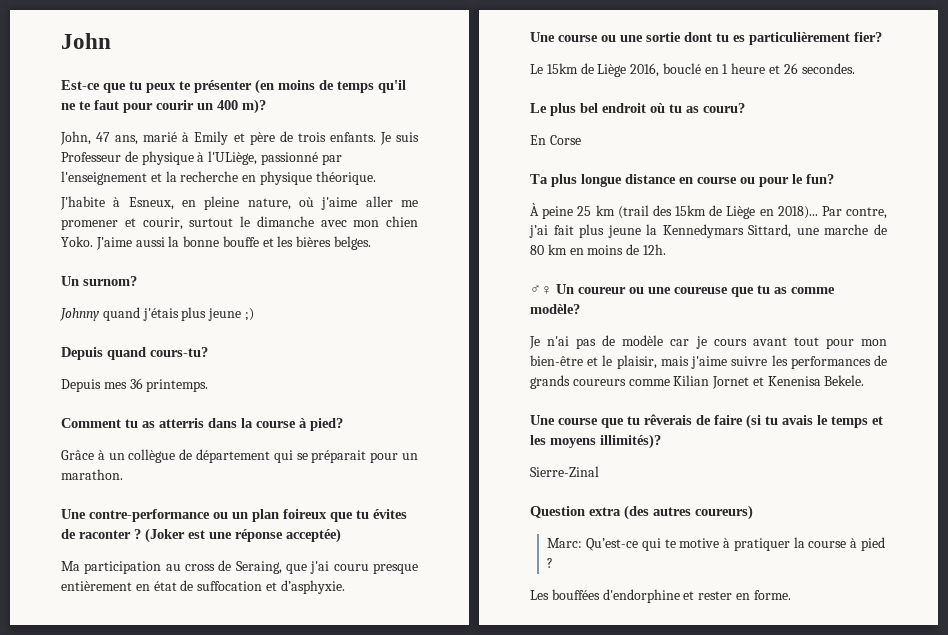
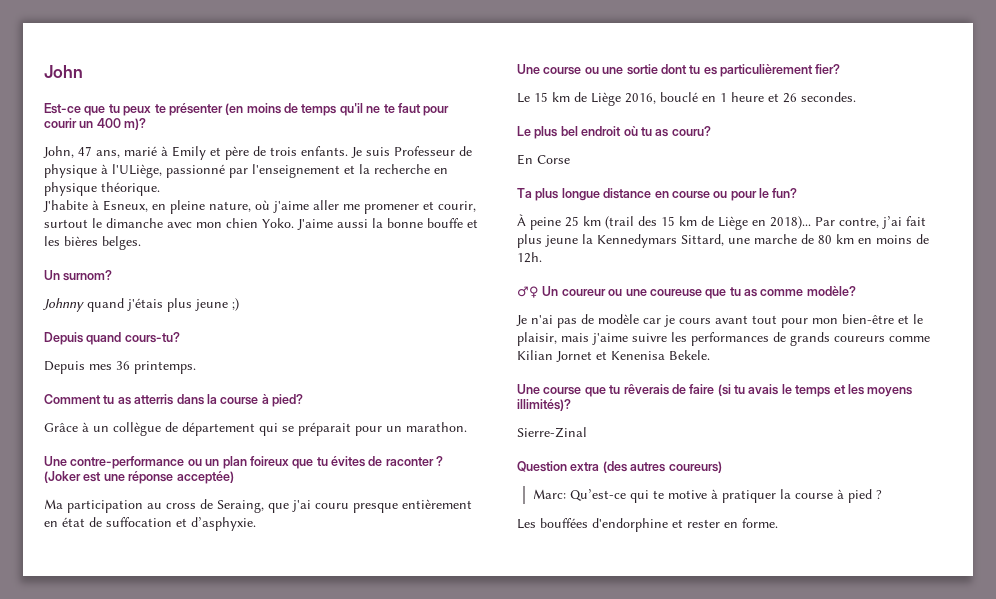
[546,63,578,74] 15km -> [534,92,570,102] 15 km
[675,205,706,216] 15km -> [661,216,697,226] 15 km

